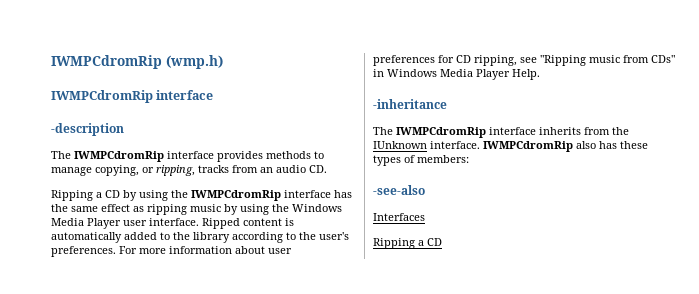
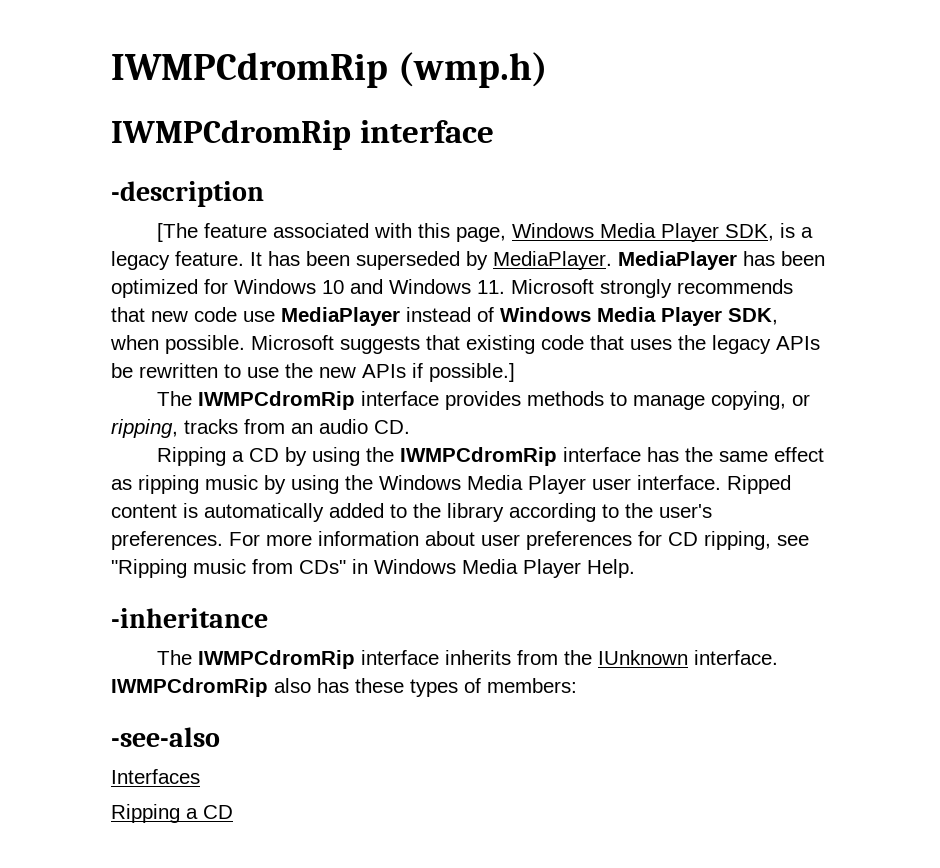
(124, 129) none -> [156,223,813,242] [111,251,825,270] [111,279,793,298] [111,307,778,326] [110,335,820,354] [111,363,515,382] // [The feature associated with this page, Windows Media Player SDK, is a legacy feature. It has been superseded by MediaPlayer. MediaPlayer has been optimized for Windows 10 and Windows 11. Microsoft strongly recommends that new code use MediaPlayer instead of Windows Media Player SDK, when possible. Microsoft suggests that existing code that uses the legacy APIs be rewritten to use the new APIs if possible.]

